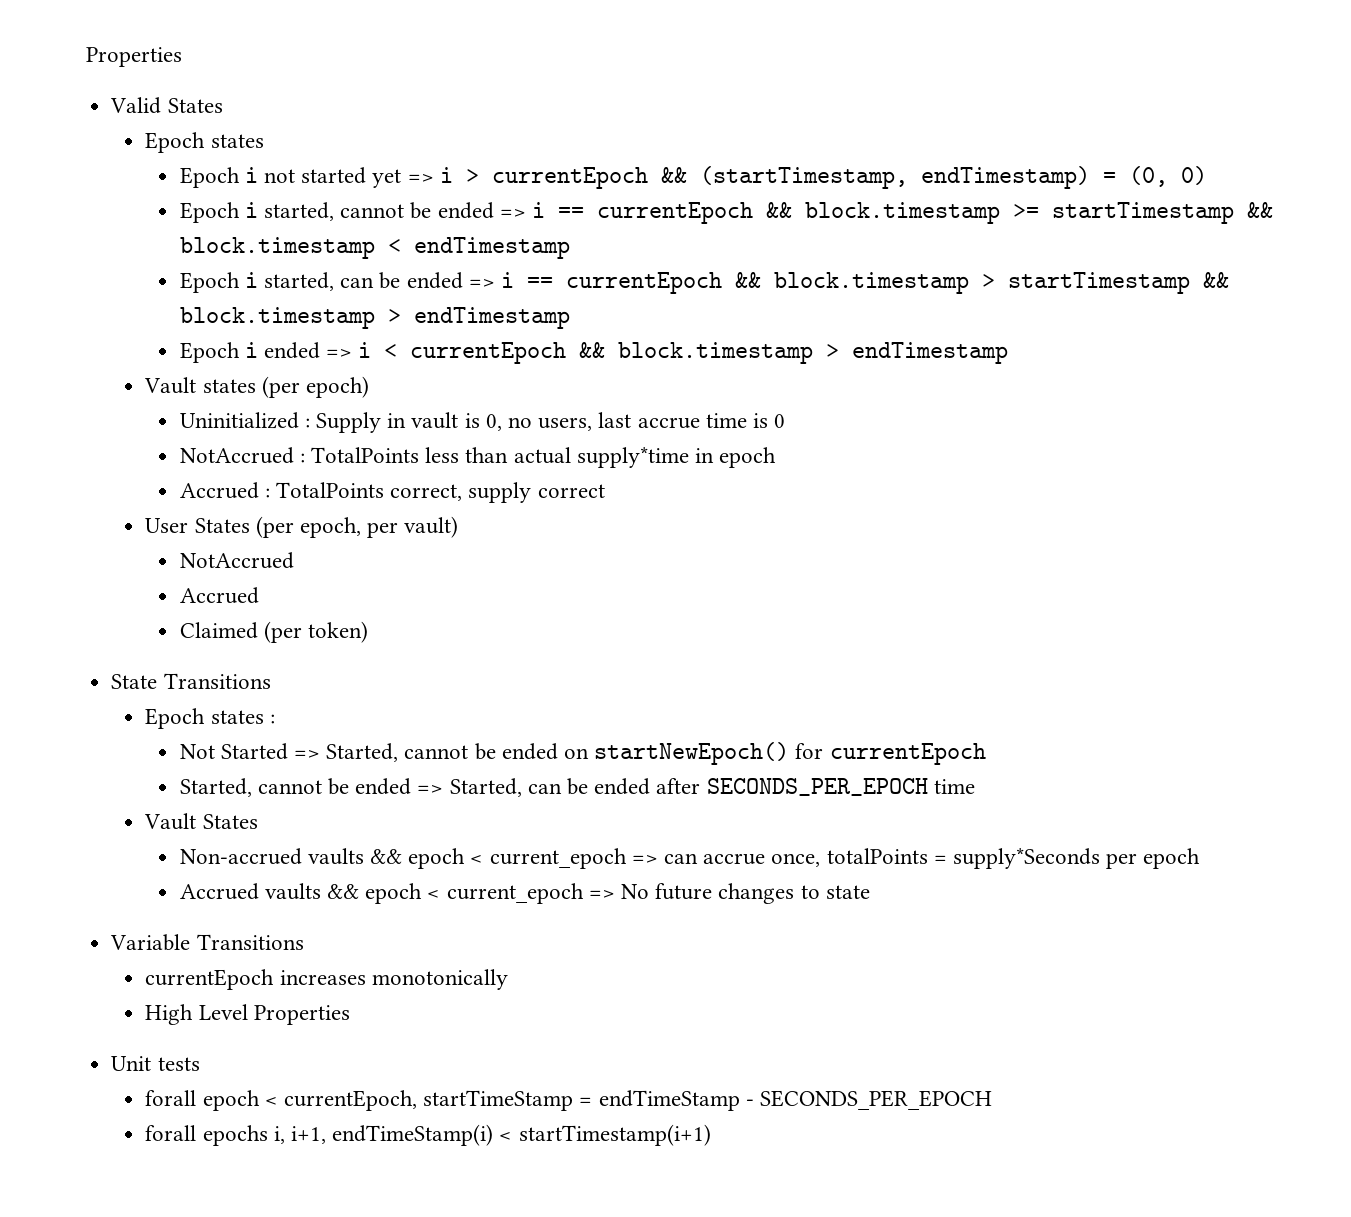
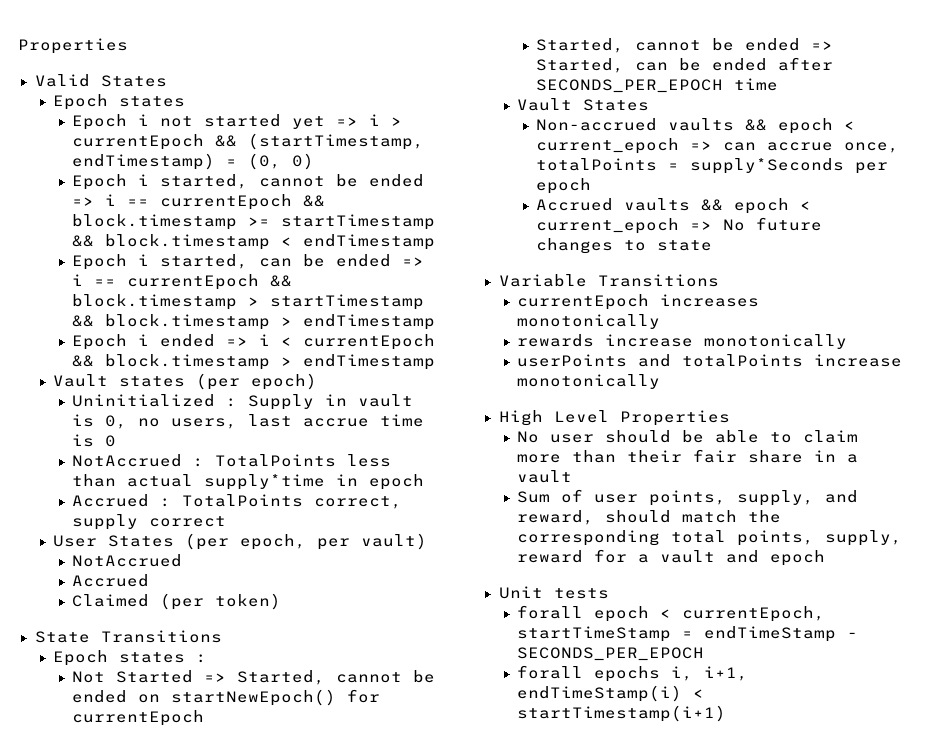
[145,1004,350,1025] High Level Properties -> [517,334,848,349] [517,354,903,367] [517,374,661,389] [498,410,730,426] [517,430,859,443] [517,449,859,463] [517,470,573,483] [517,489,859,506] [517,510,782,525] [517,530,903,546] [517,549,826,566] rewards increase monotonically // userPoints and totalPoints increase monotonically // High Level Properties // No user should be able to claim more than their fair share in a vault // Sum of user points, supply, and reward, should match the corresponding total points, supply, reward for a vault and epoch

